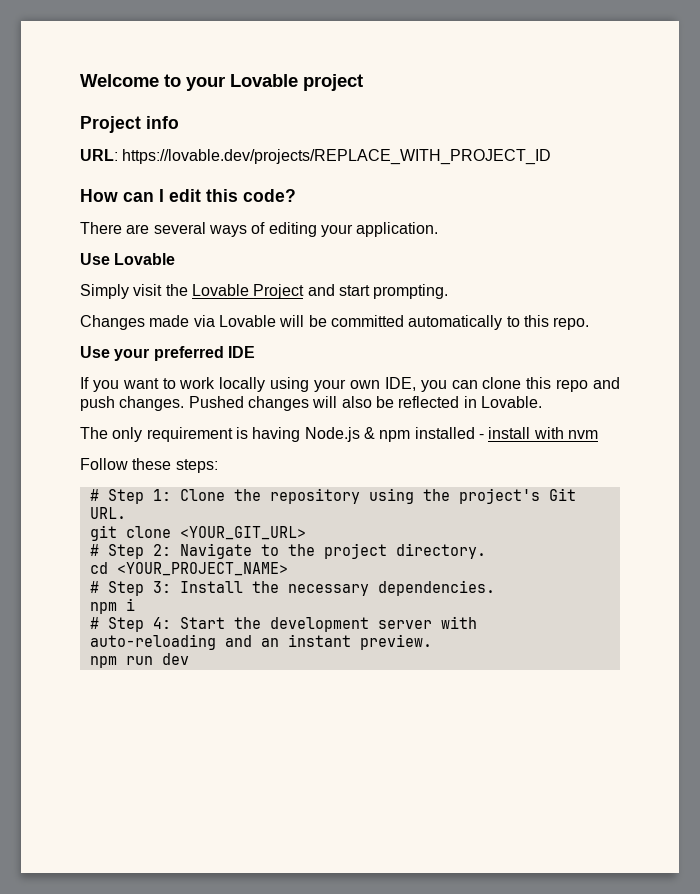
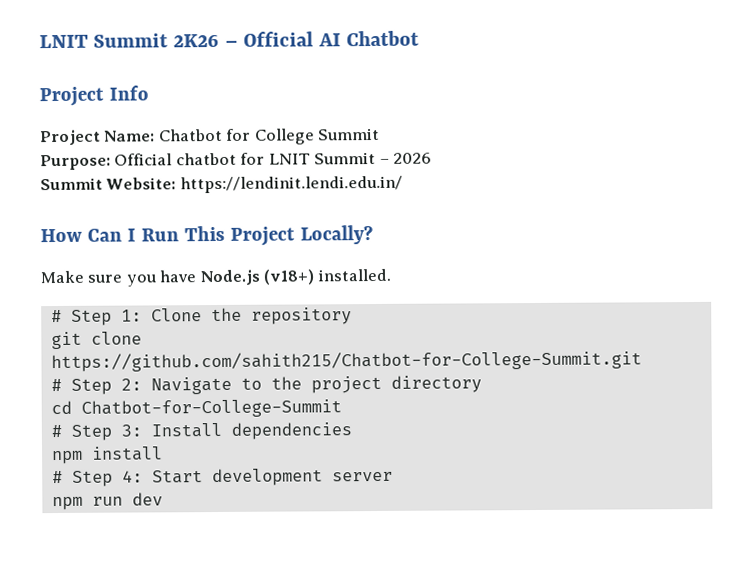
[80,74,363,91] [80,116,179,133] [80,149,552,165] [80,189,296,202] [80,222,439,237] [80,253,176,265] [80,284,449,299] [80,315,590,330] [80,346,255,361] [80,377,621,392] [80,396,542,411] [80,427,598,442] [80,458,218,473] Welcome to your Lovable project // Project info // URL: https://lovable.dev/projects/REPLACE_WITH_PROJECT_ID // How can I edit this code? // There are several ways of editing your application. // Use Lovable // Simply visit the Lovable Project and start prompting. // Changes made via Lovable will be committed automatically to this repo. // Use your preferred IDE // If you want to work locally using your own IDE, you can clone this repo and push changes. Pushed changes will also be reflected in Lovable. // The only requirement is having Node.js & npm installed - install with nvm // Follow these steps: -> [39,30,420,49] [39,85,149,107] [40,127,381,146] [40,151,433,171] [40,175,403,194] [40,225,373,246] [40,268,391,287] LNIT Summit 2K26 – Official AI Chatbot // Project Info // Project Name: Chatbot for College Summit // Purpose: Official chatbot for LNIT Summit – 2026 // Summit Website: https://lendinit.lendi.edu.in/ // How Can I Run This Project Locally? // Make sure you have Node.js (v18+) installed.
[368,488,576,504] [89,507,126,519] using the project's Git URL. -> (352, 316) none
[179,526,306,540] <YOUR_GIT_URL> -> [50,350,642,373] https://github.com/sahith215/Chatbot-for-College-Summit.git
[395,543,486,559] directory. -> [390,375,482,393] directory
[116,562,288,576] <YOUR_PROJECT_NAME> -> [80,399,342,418] Chatbot-for-College-Summit
[251,580,495,596] [89,598,135,614] the necessary dependencies. // npm i -> [230,422,352,440] [51,446,163,465] dependencies // npm install
[233,617,261,629] the -> (203, 477) none
[440,616,477,629] [89,634,432,650] with auto-reloading and an instant preview. -> (393, 476) none

